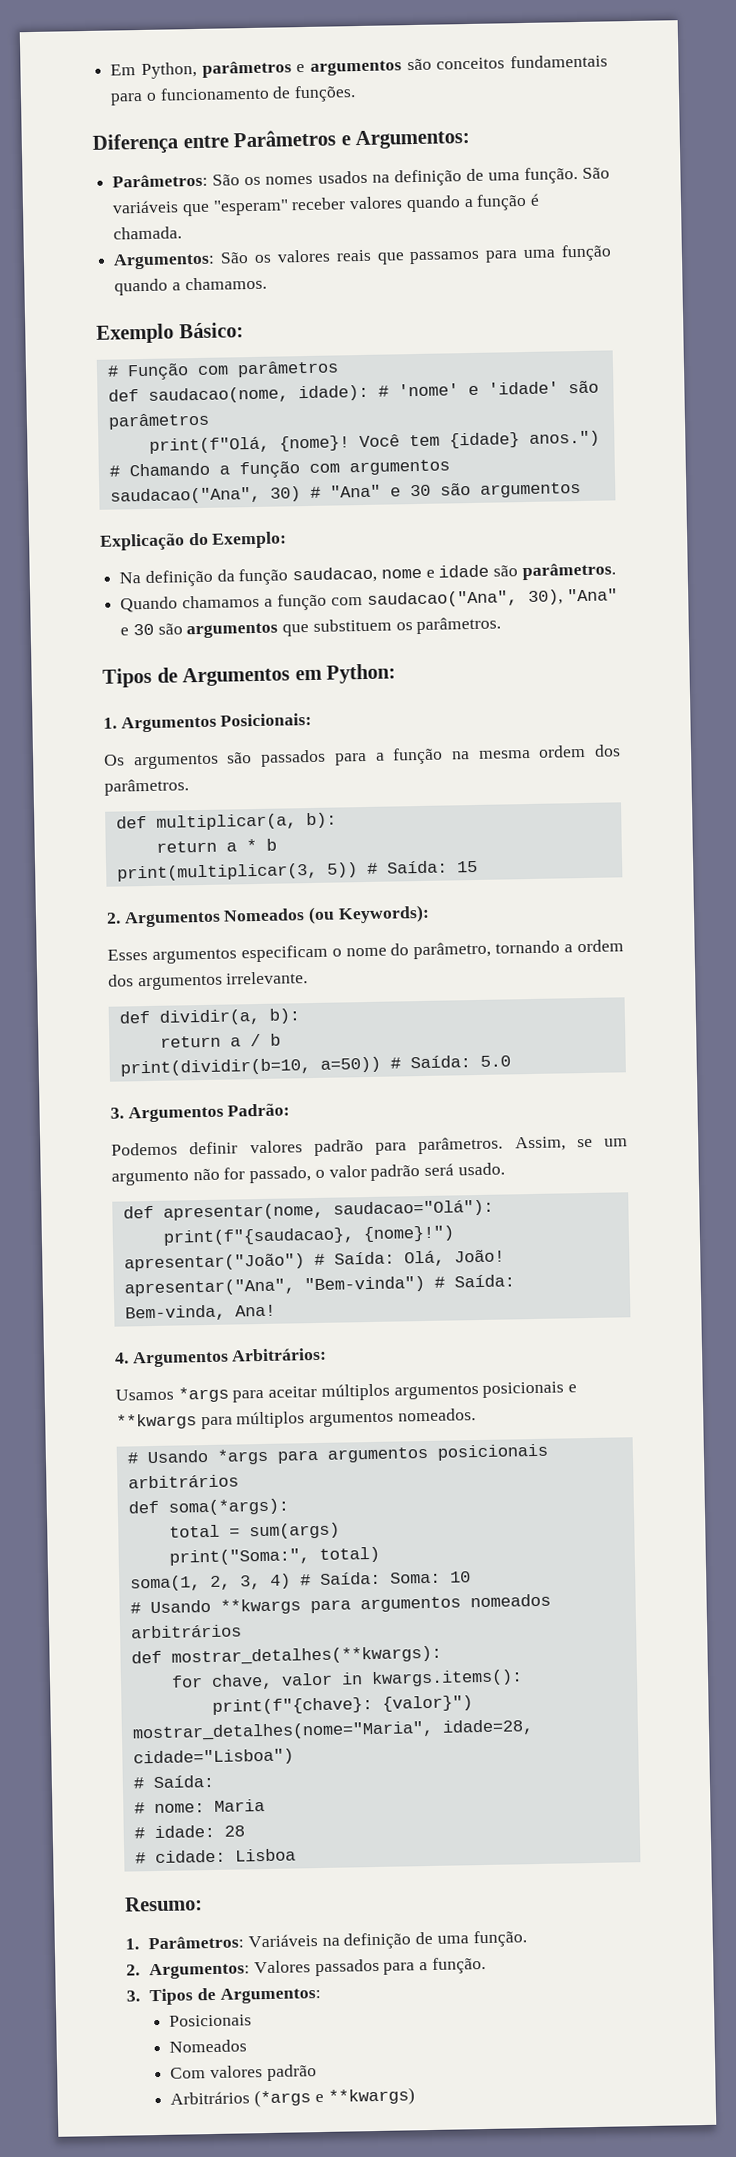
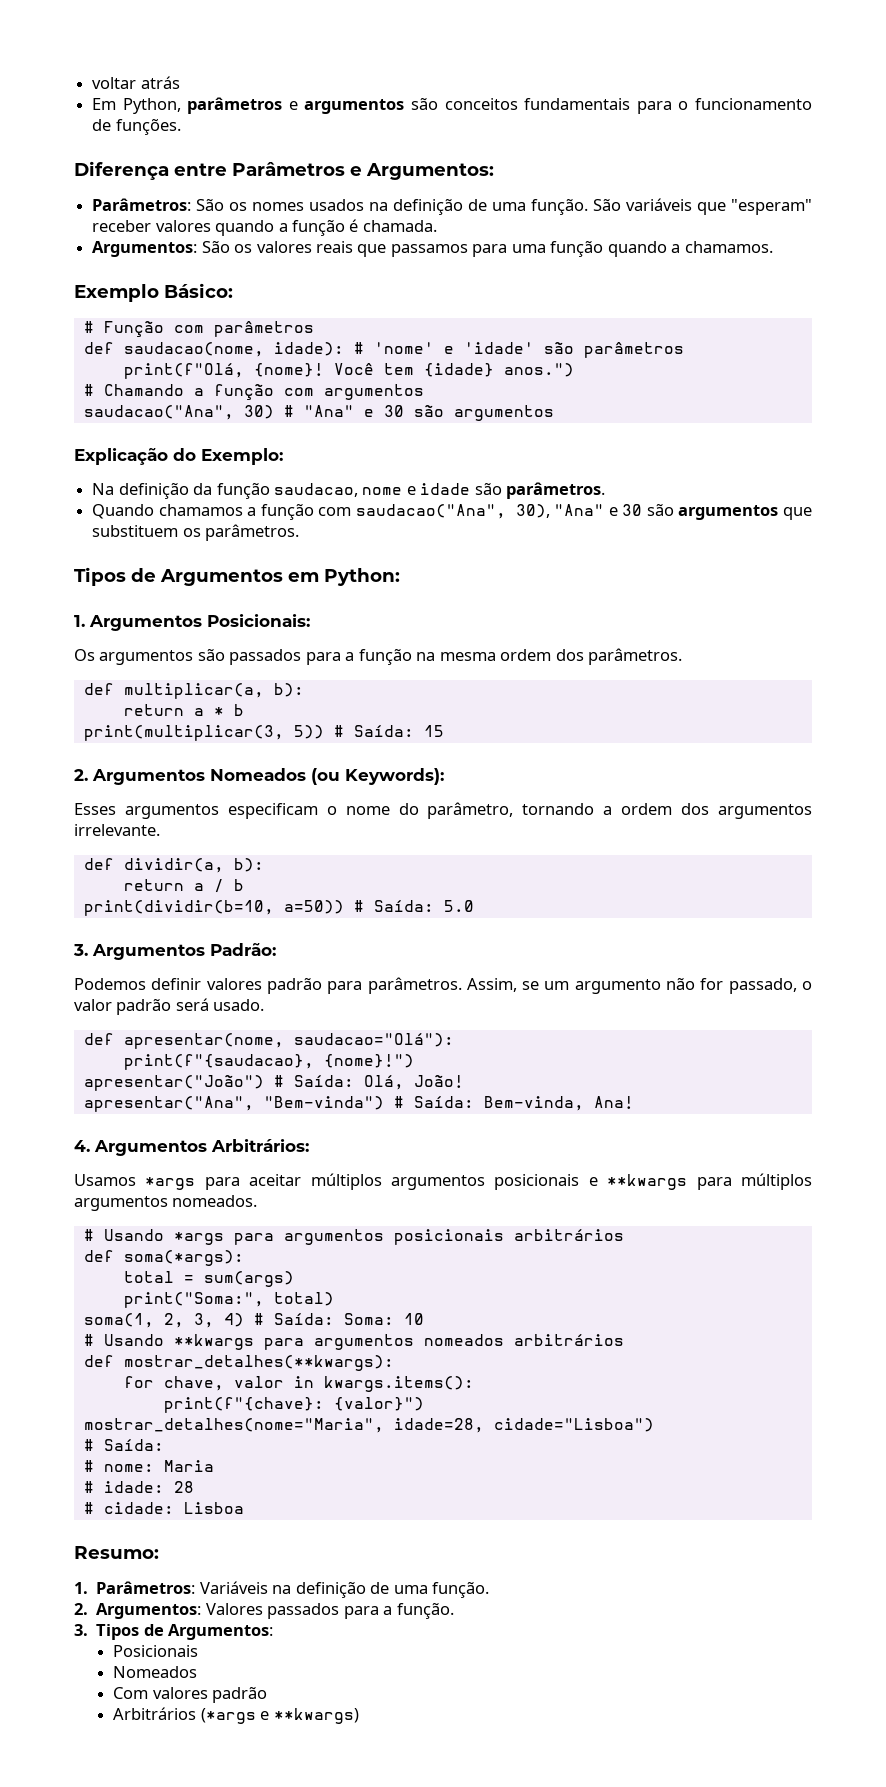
(110, 70) none -> [92,76,180,89] voltar atrás //

